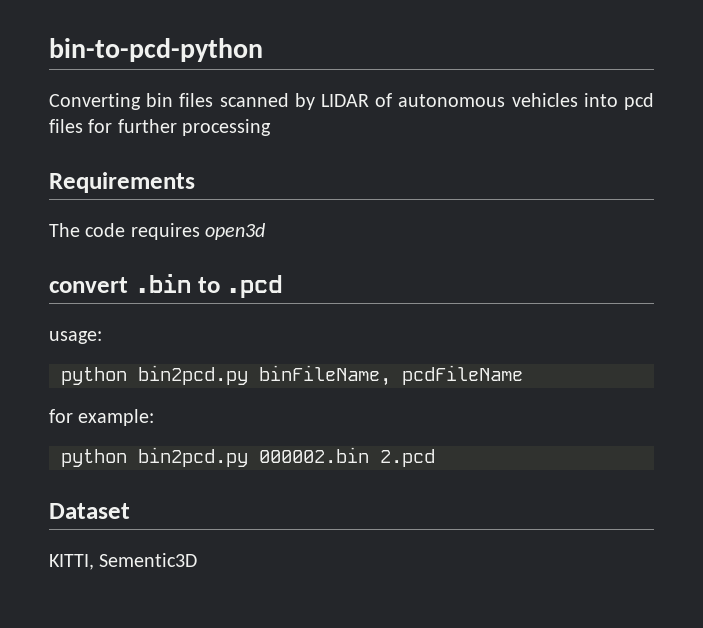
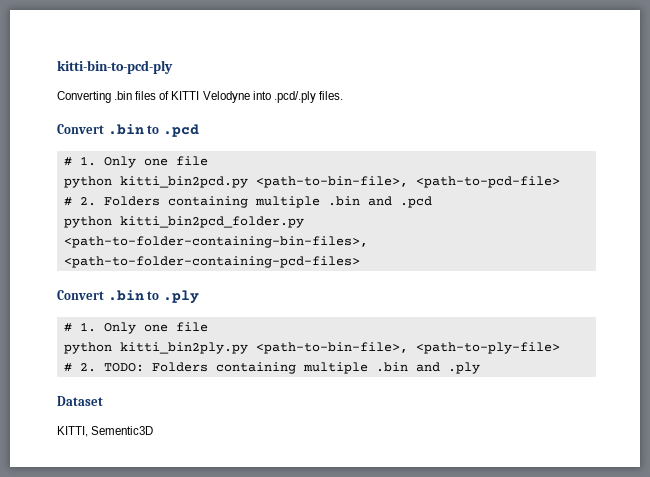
[49,38,263,62] bin-to-pcd-python -> [57,60,173,74] kitti-bin-to-pcd-ply
[146,93,654,110] [49,119,272,136] [49,172,195,193] [49,223,266,240] [49,274,283,298] [49,331,102,344] [61,365,523,386] [49,409,155,426] [61,447,435,467] bin files scanned by LIDAR of autonomous vehicles into pcd files for further processing // Requirements // The code requires open3d // convert .bin to .pcd // usage: // python bin2pcd.py binFileName, pcdFileName // for example: // python bin2pcd.py 000002.bin 2.pcd -> [114,91,343,103] [57,124,199,137] [63,156,208,168] [63,176,560,188] [63,196,432,208] [63,216,304,228] [63,236,368,248] [63,256,360,268] [57,290,199,304] [63,322,208,334] [63,342,560,354] [63,362,480,374] .bin files of KITTI Velodyne into .pcd/.ply files. // Convert .bin to .pcd // # 1. Only one file // python kitti_bin2pcd.py <path-to-bin-file>, <path-to-pcd-file> // # 2. Folders containing multiple .bin and .pcd // python kitti_bin2pcd_folder.py <path-to-folder-containing-bin-files>, <path-to-folder-containing-pcd-files> // Convert .bin to .ply // # 1. Only one file // python kitti_bin2ply.py <path-to-bin-file>, <path-to-ply-file> // # 2. TODO: Folders containing multiple .bin and .ply

